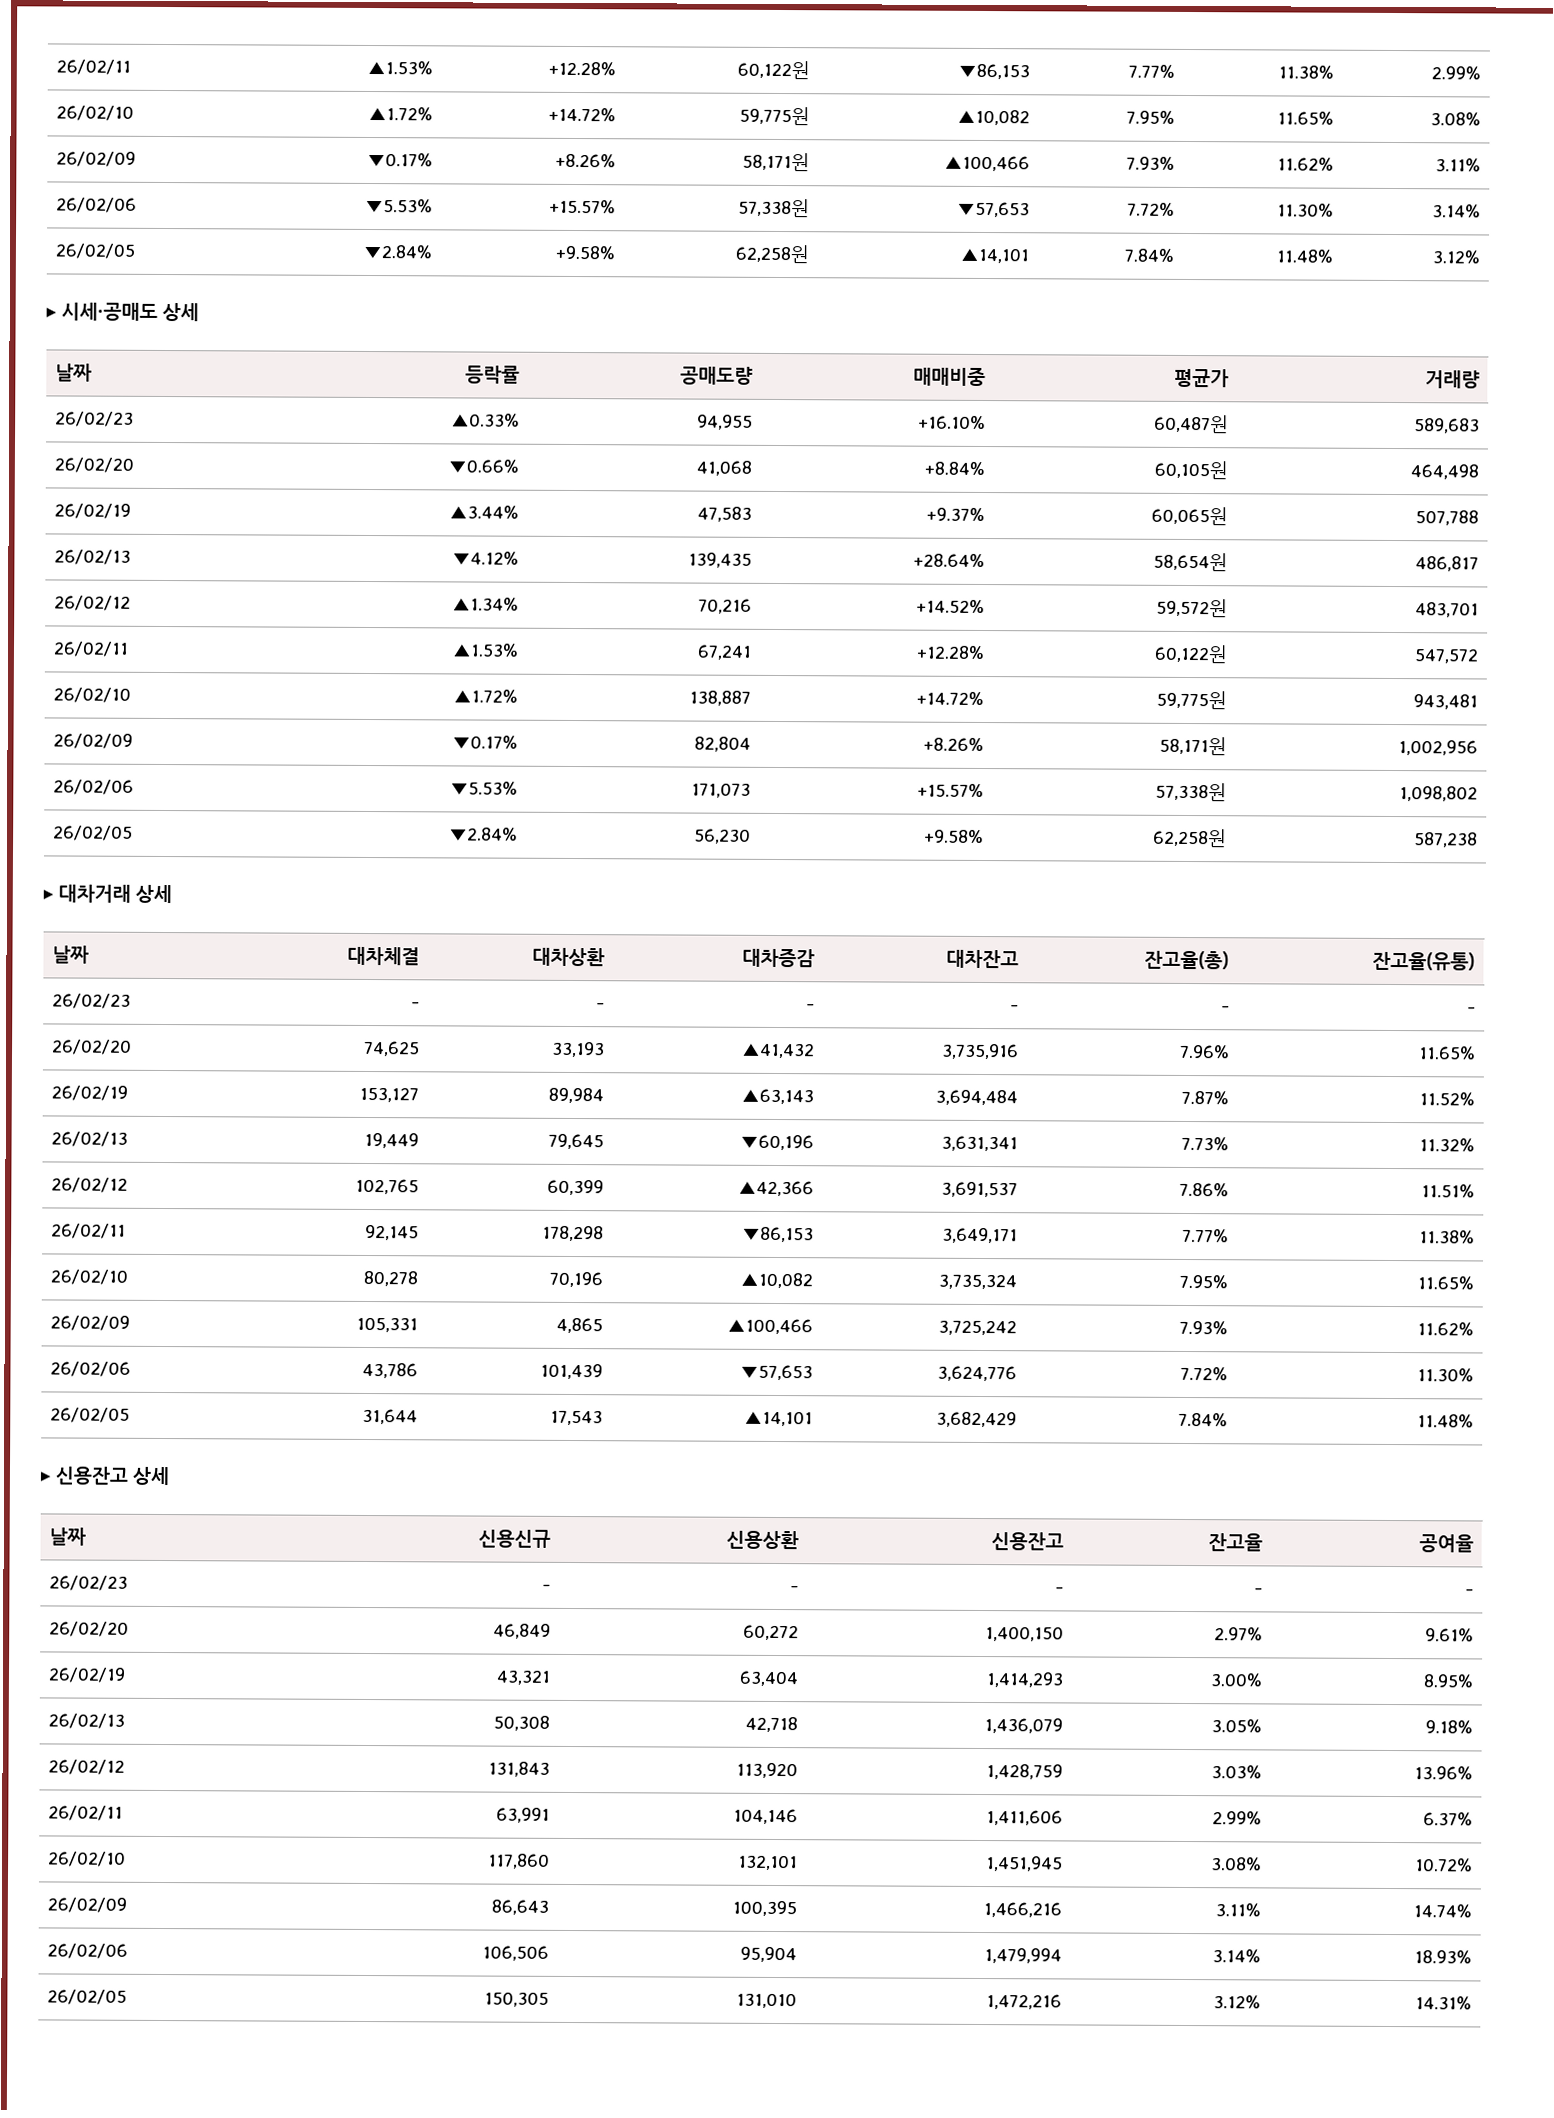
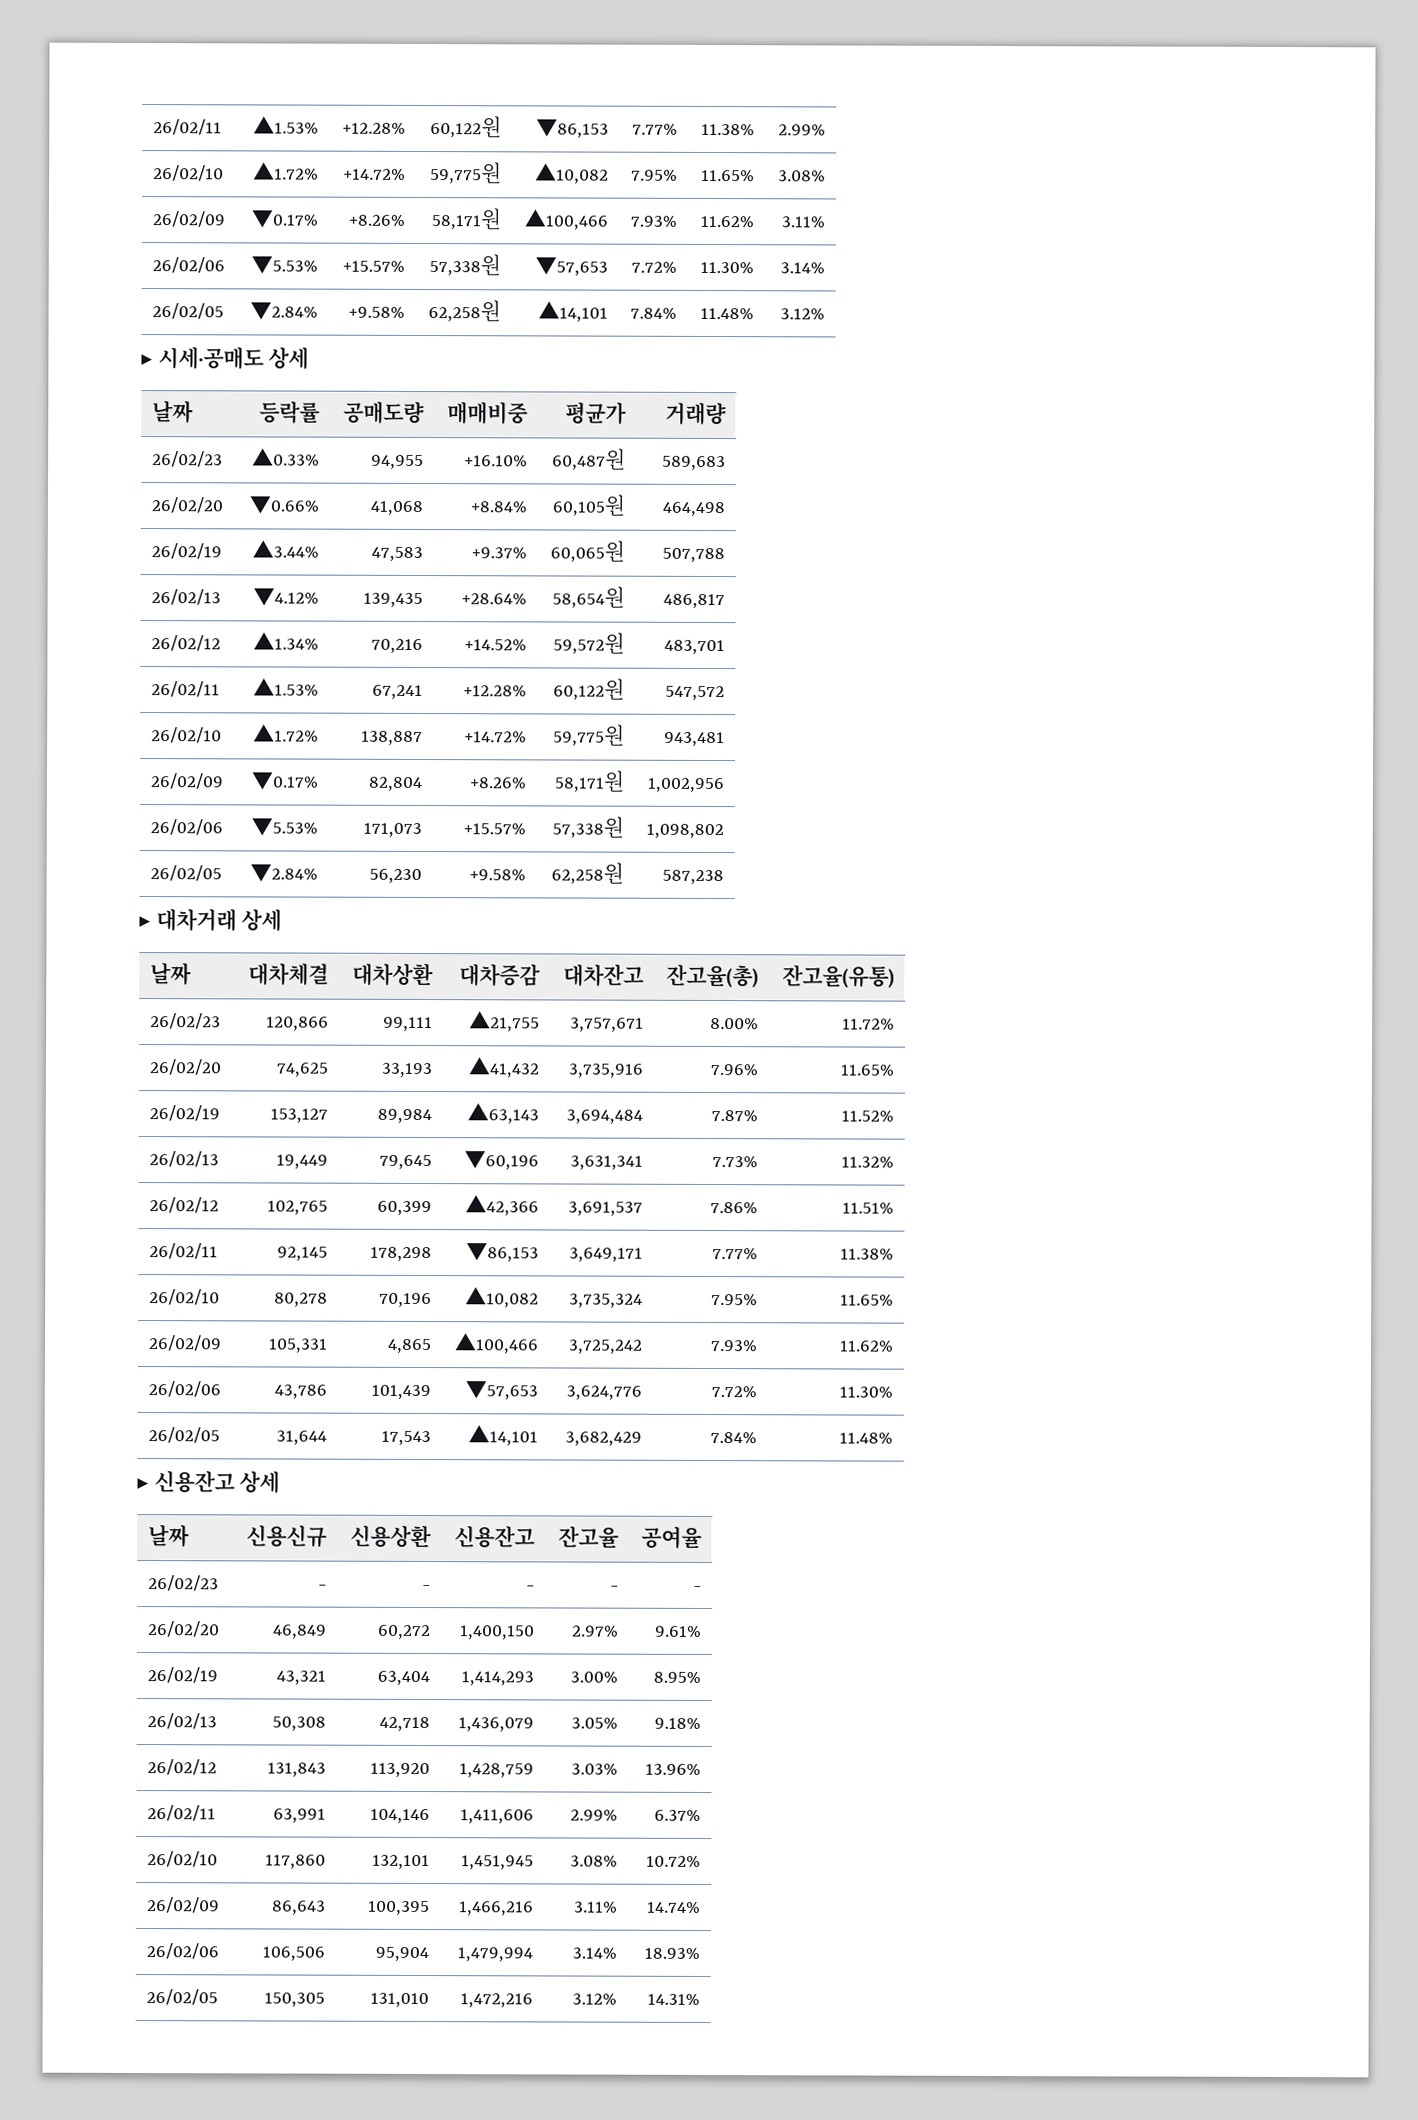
[410,1001,420,1009] [595,1002,605,1010] [805,1003,815,1011] [1009,1004,1019,1012] [1220,1005,1230,1013] [1466,1006,1476,1014] - | - | - | - | - | - -> [265,1016,329,1032] [382,1016,433,1033] [468,1011,540,1033] [569,1017,644,1033] [709,1018,759,1030] [841,1018,895,1030] 120,866 | 99,111 | ▲21,755 | 3,757,671 | 8.00% | 11.72%

